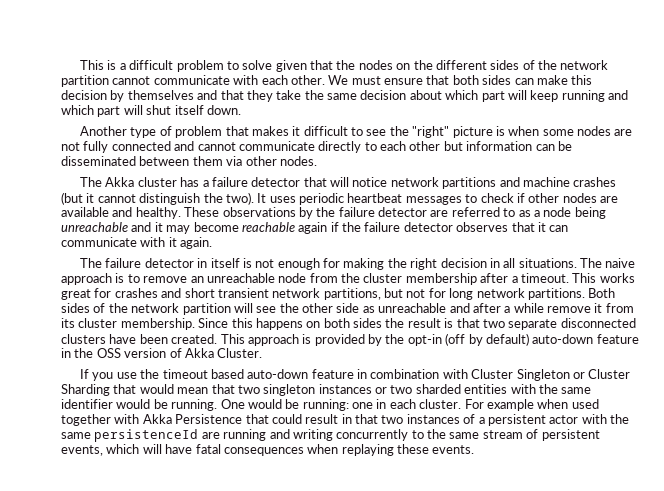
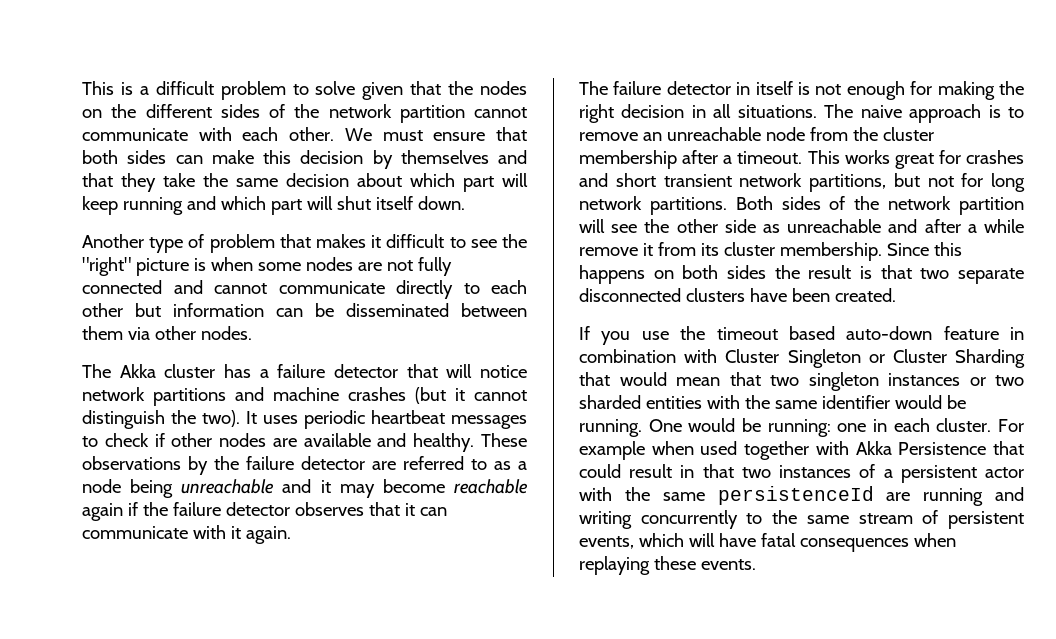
[220,333,639,346] [61,348,263,358] This approach is provided by the opt-in (off by default) auto-down feature in the OSS version of Akka Cluster. -> (896, 295) none

